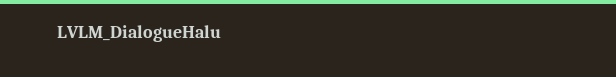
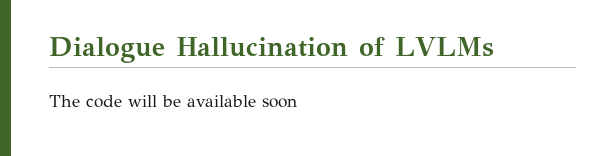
[57,25,221,42] LVLM_DialogueHalu -> [49,37,494,63] [49,95,297,108] Dialogue Hallucination of LVLMs // The code will be available soon

